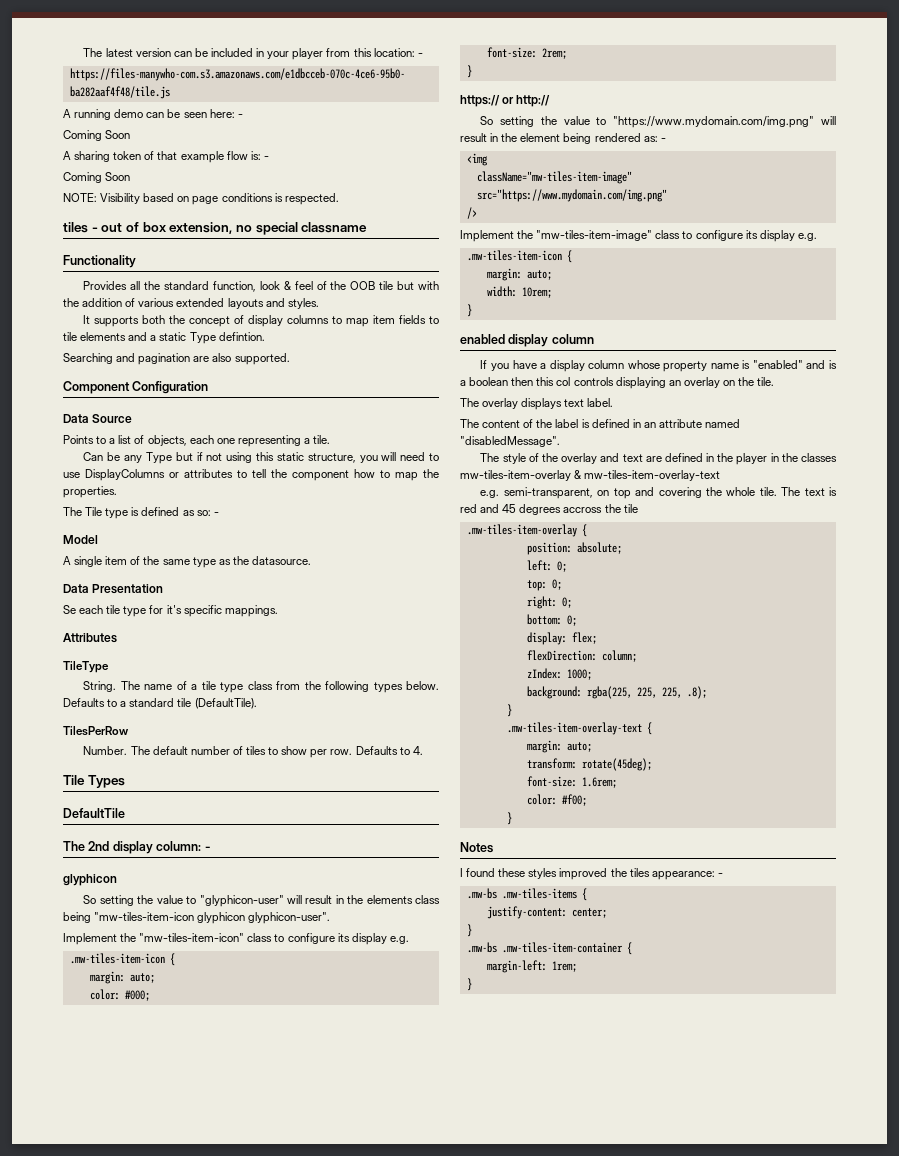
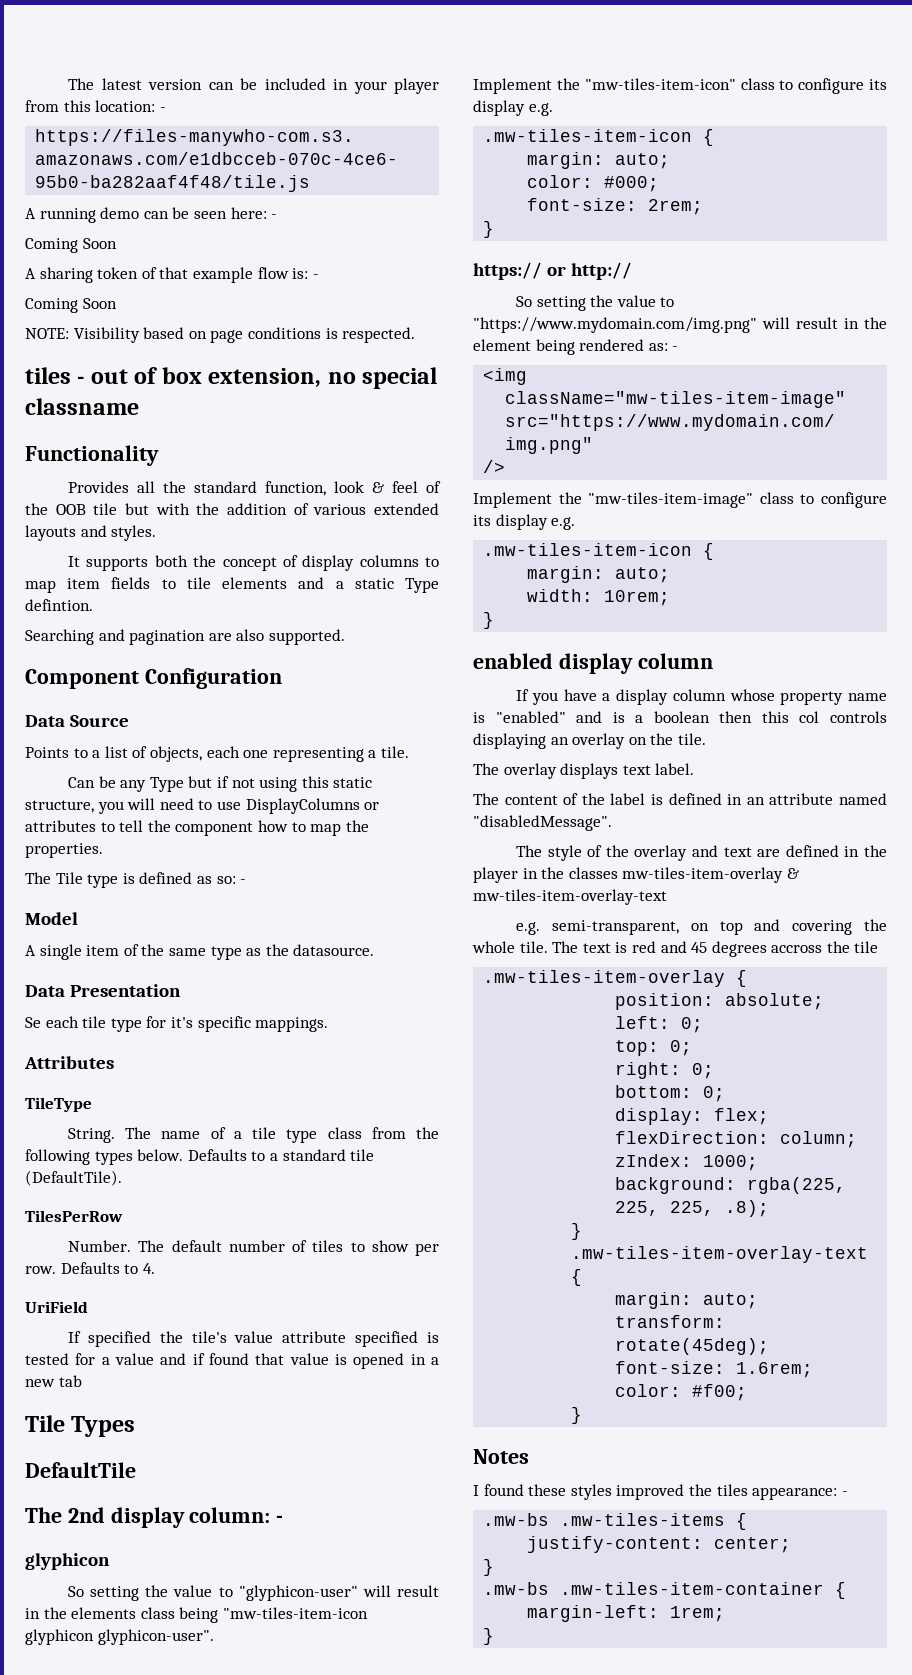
(423, 750) none -> [25,1301,88,1313] [67,1331,439,1347] [25,1353,439,1369] [25,1375,82,1387] // UriField // If specified the tile's value attribute specified is tested for a value and if found that value is opened in a new tab

